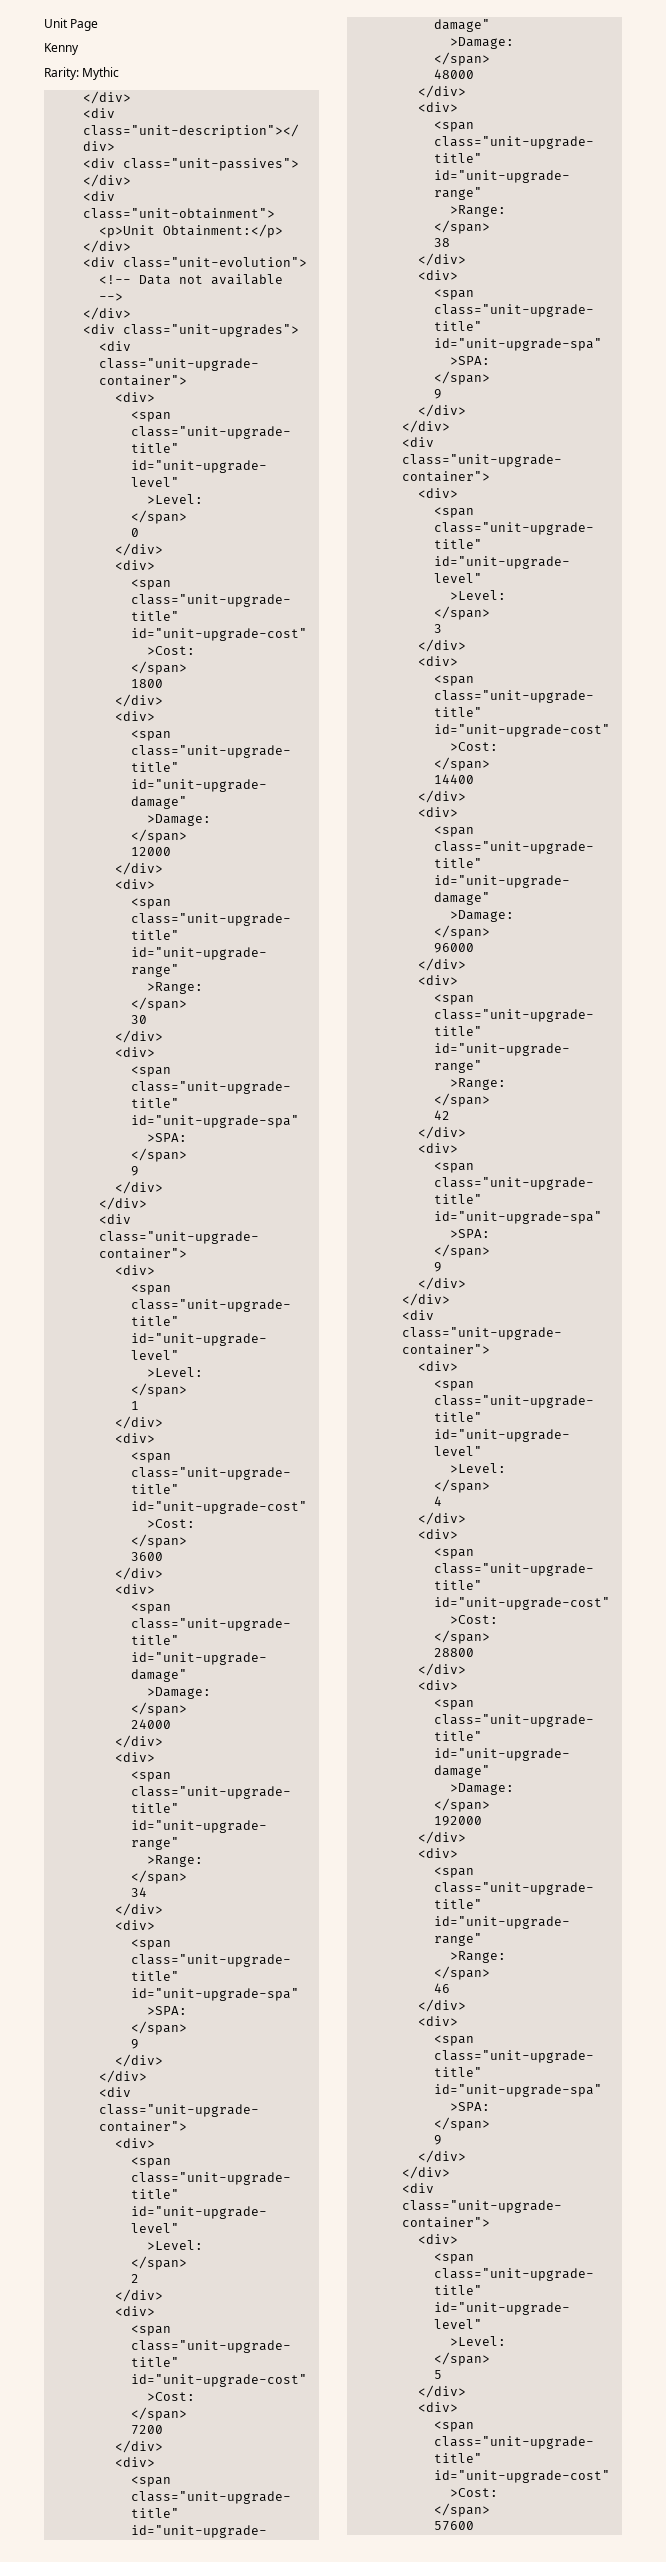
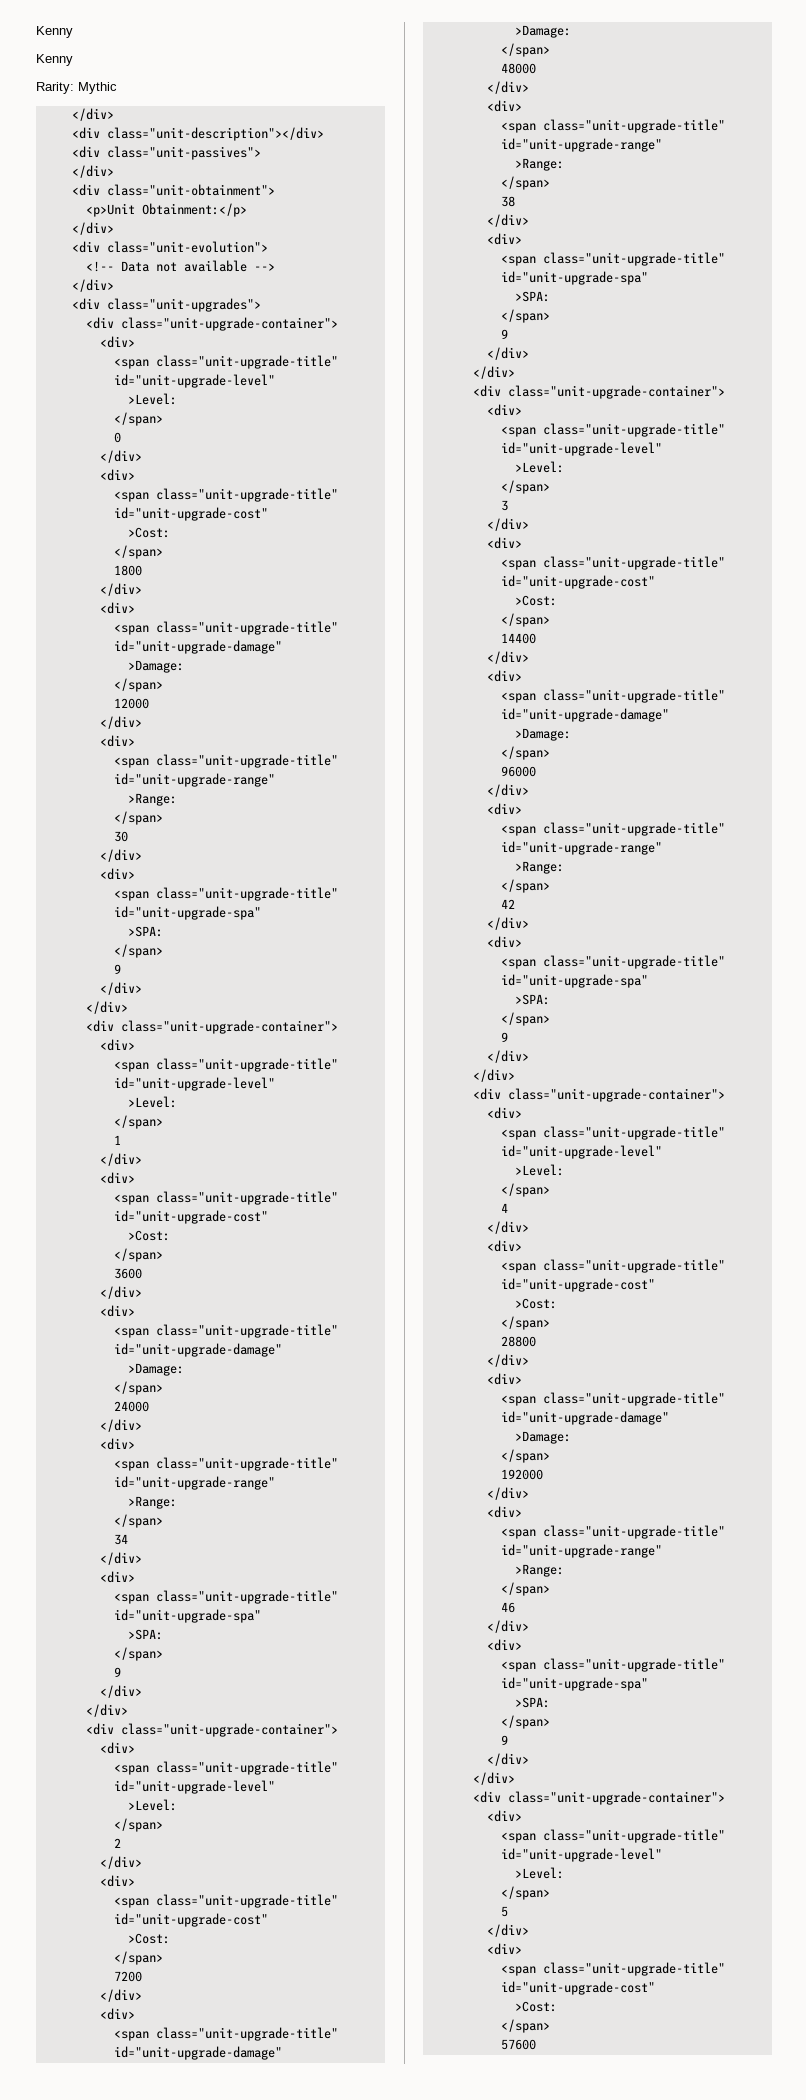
[44,18,99,31] Unit Page -> [36,26,73,38] Kenny

